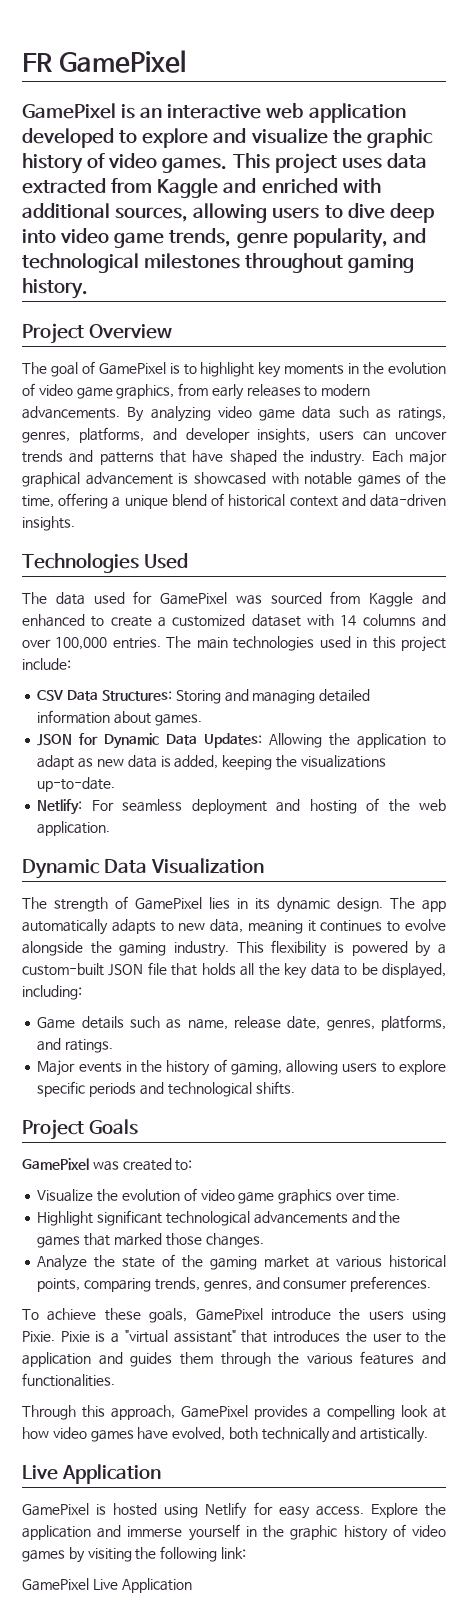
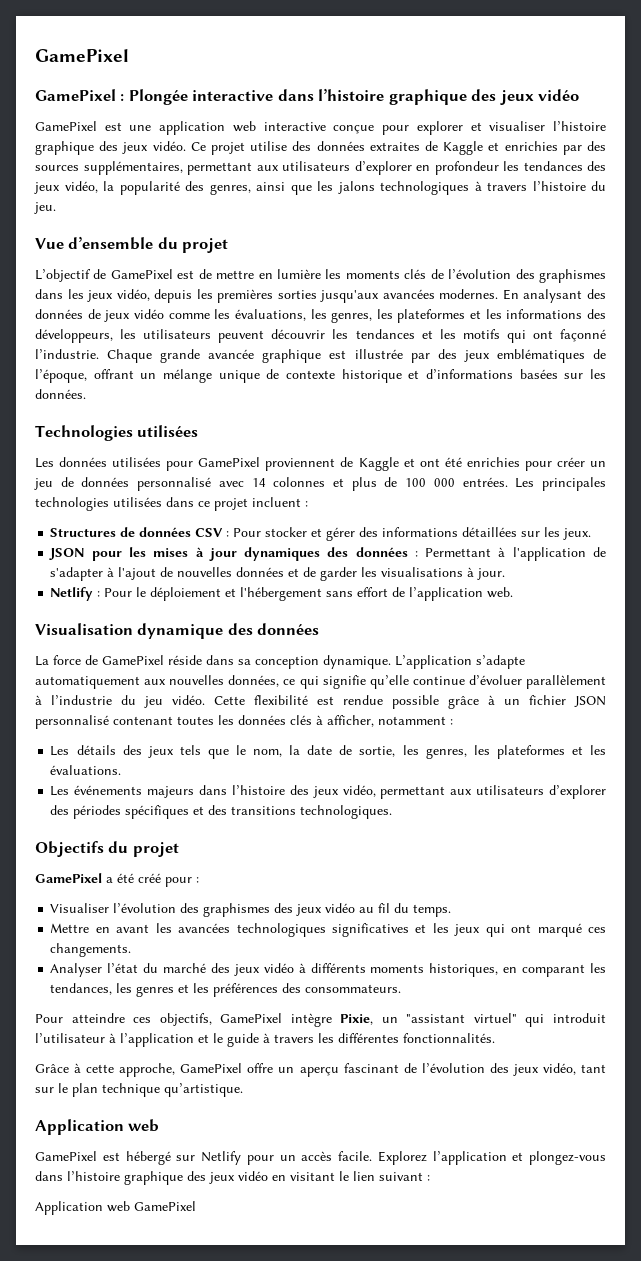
[22,53,52,72] FR -> (35, 55) none
[121,103,406,123] [22,128,433,148] [22,153,427,174] [22,178,381,198] [22,203,434,223] [22,228,426,249] [22,253,415,273] [22,278,88,299] [22,323,173,344] [22,361,446,378] [22,383,371,400] [22,406,446,422] [22,427,447,443] [22,450,447,466] [22,471,446,487] [22,493,447,509] [22,516,75,531] [22,553,189,573] [22,591,446,607] [22,614,446,627] [22,636,447,652] [22,658,71,670] [37,689,371,704] [37,710,202,726] [37,733,446,749] [37,755,386,770] [37,777,116,792] [37,798,446,815] [37,821,111,836] [22,858,265,879] [22,896,446,913] [22,919,446,935] [22,940,447,957] [22,962,446,979] [22,985,82,1000] [37,1015,446,1031] [37,1038,114,1053] [37,1059,446,1076] [37,1081,295,1097] [22,1119,139,1140] [22,1158,193,1171] [37,1188,400,1204] [37,1210,401,1226] [37,1233,264,1248] [37,1254,447,1271] [37,1276,432,1292] [22,1308,446,1323] [22,1330,446,1343] [22,1351,446,1367] [22,1373,115,1387] [22,1405,446,1420] [22,1427,429,1443] [22,1464,162,1484] [22,1502,446,1519] [22,1524,447,1541] [22,1546,246,1563] [22,1578,192,1593] is an interactive web application developed to explore and visualize the graphic history of video games. This project uses data extracted from Kaggle and enriched with additional sources, allowing users to dive deep into video game trends, genre popularity, and technological milestones throughout gaming history. // Project Overview // The goal of GamePixel is to highlight key moments in the evolution of video game graphics, from early releases to modern advancements. By analyzing video game data such as ratings, genres, platforms, and developer insights, users can uncover trends and patterns that have shaped the industry. Each major graphical advancement is showcased with notable games of the time, offering a unique blend of historical context and data-driven insights. // Technologies Used // The data used for GamePixel was sourced from Kaggle and enhanced to create a customized dataset with 14 columns and over 100,000 entries. The main technologies used in this project include: // CSV Data Structures: Storing and managing detailed information about games. // JSON for Dynamic Data Updates: Allowing the application to adapt as new data is added, keeping the visualizations up-to-date. // Netlify: For seamless deployment and hosting of the web application. // Dynamic Data Visualization // The strength of GamePixel lies in its dynamic design. The app automatically adapts to new data, meaning it continues to evolve alongside the gaming industry. This flexibility is powered by a custom-built JSON file that holds all the key data to be displayed, including: // Game details such as name, release date, genres, platforms, and ratings. // Major events in the history of gaming, allowing users to explore specific periods and technological shifts. // Project Goals // GamePixel was created to: // Visualize the evolution of video game graphics over time. // Highlight significant technological advancements and the games that marked those changes. // Analyze the state of the gaming market at various historical points, comparing trends, genres, and consumer preferences. // To achieve these goals, GamePixel introduce the users using Pixie. Pixie is a "virtual assistant" that introduces the user to the application and guides them through the various features and functionalities. // Through this approach, GamePixel provides a compelling look at how video games have evolved, both technically and artistically. // Live Application // GamePixel is hosted using Netlify for easy access. Explore the application and immerse yourself in the graphic history of video games by visiting the following link: // GamePixel Live Application -> [120,88,580,105] [35,121,607,135] [35,141,606,155] [35,161,606,175] [34,181,606,195] [34,202,56,214] [35,236,229,253] [35,269,606,283] [35,289,607,303] [35,309,607,323] [35,329,606,343] [35,349,606,363] [35,369,606,383] [35,389,86,399] [35,425,199,441] [35,457,606,471] [34,477,607,491] [35,497,308,511] [50,527,592,541] [49,547,606,561] [50,567,506,581] [50,587,514,601] [35,623,320,639] [35,655,525,669] [35,675,607,689] [35,695,606,709] [35,715,453,729] [50,745,607,759] [50,765,122,775] [50,785,606,799] [50,805,393,819] [35,841,179,857] [35,873,199,887] [50,903,452,917] [50,923,606,937] [50,943,132,957] [50,963,606,977] [50,983,402,997] [35,1013,607,1027] [35,1033,495,1047] [35,1063,606,1077] [35,1083,243,1097] [35,1119,160,1135] [35,1151,606,1165] [35,1171,430,1185] [35,1201,196,1215] : Plongée interactive dans l’histoire graphique des jeux vidéo // GamePixel est une application web interactive conçue pour explorer et visualiser l’histoire graphique des jeux vidéo. Ce projet utilise des données extraites de Kaggle et enrichies par des sources supplémentaires, permettant aux utilisateurs d’explorer en profondeur les tendances des jeux vidéo, la popularité des genres, ainsi que les jalons technologiques à travers l’histoire du jeu. // Vue d’ensemble du projet // L’objectif de GamePixel est de mettre en lumière les moments clés de l’évolution des graphismes dans les jeux vidéo, depuis les premières sorties jusqu'aux avancées modernes. En analysant des données de jeux vidéo comme les évaluations, les genres, les plateformes et les informations des développeurs, les utilisateurs peuvent découvrir les tendances et les motifs qui ont façonné l’industrie. Chaque grande avancée graphique est illustrée par des jeux emblématiques de l’époque, offrant un mélange unique de contexte historique et d’informations basées sur les données. // Technologies utilisées // Les données utilisées pour GamePixel proviennent de Kaggle et ont été enrichies pour créer un jeu de données personnalisé avec 14 colonnes et plus de 100 000 entrées. Les principales technologies utilisées dans ce projet incluent : // Structures de données CSV : Pour stocker et gérer des informations détaillées sur les jeux. // JSON pour les mises à jour dynamiques des données : Permettant à l'application de s'adapter à l'ajout de nouvelles données et de garder les visualisations à jour. // Netlify : Pour le déploiement et l'hébergement sans effort de l’application web. // Visualisation dynamique des données // La force de GamePixel réside dans sa conception dynamique. L’application s’adapte automatiquement aux nouvelles données, ce qui signifie qu’elle continue d’évoluer parallèlement à l’industrie du jeu vidéo. Cette flexibilité est rendue possible grâce à un fichier JSON personnalisé contenant toutes les données clés à afficher, notamment : // Les détails des jeux tels que le nom, la date de sortie, les genres, les plateformes et les évaluations. // Les événements majeurs dans l’histoire des jeux vidéo, permettant aux utilisateurs d’explorer des périodes spécifiques et des transitions technologiques. // Objectifs du projet // GamePixel a été créé pour : // Visualiser l’évolution des graphismes des jeux vidéo au fil du temps. // Mettre en avant les avancées technologiques significatives et les jeux qui ont marqué ces changements. // Analyser l’état du marché des jeux vidéo à différents moments historiques, en comparant les tendances, les genres et les préférences des consommateurs. // Pour atteindre ces objectifs, GamePixel intègre Pixie, un "assistant virtuel" qui introduit l’utilisateur à l’application et le guide à travers les différentes fonctionnalités. // Grâce à cette approche, GamePixel offre un aperçu fascinant de l’évolution des jeux vidéo, tant sur le plan technique qu’artistique. // Application web // GamePixel est hébergé sur Netlify pour un accès facile. Explorez l’application et plongez-vous dans l’histoire graphique des jeux vidéo en visitant le lien suivant : // Application web GamePixel

